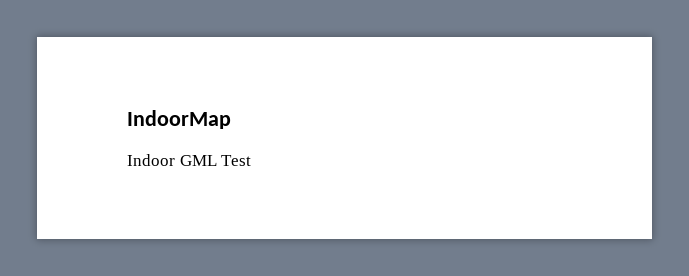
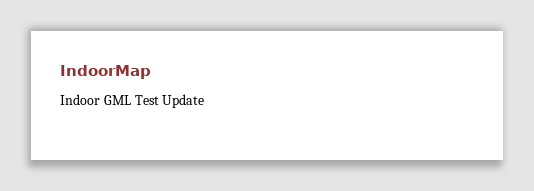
(252, 160) none -> [162,94,205,108] Update

